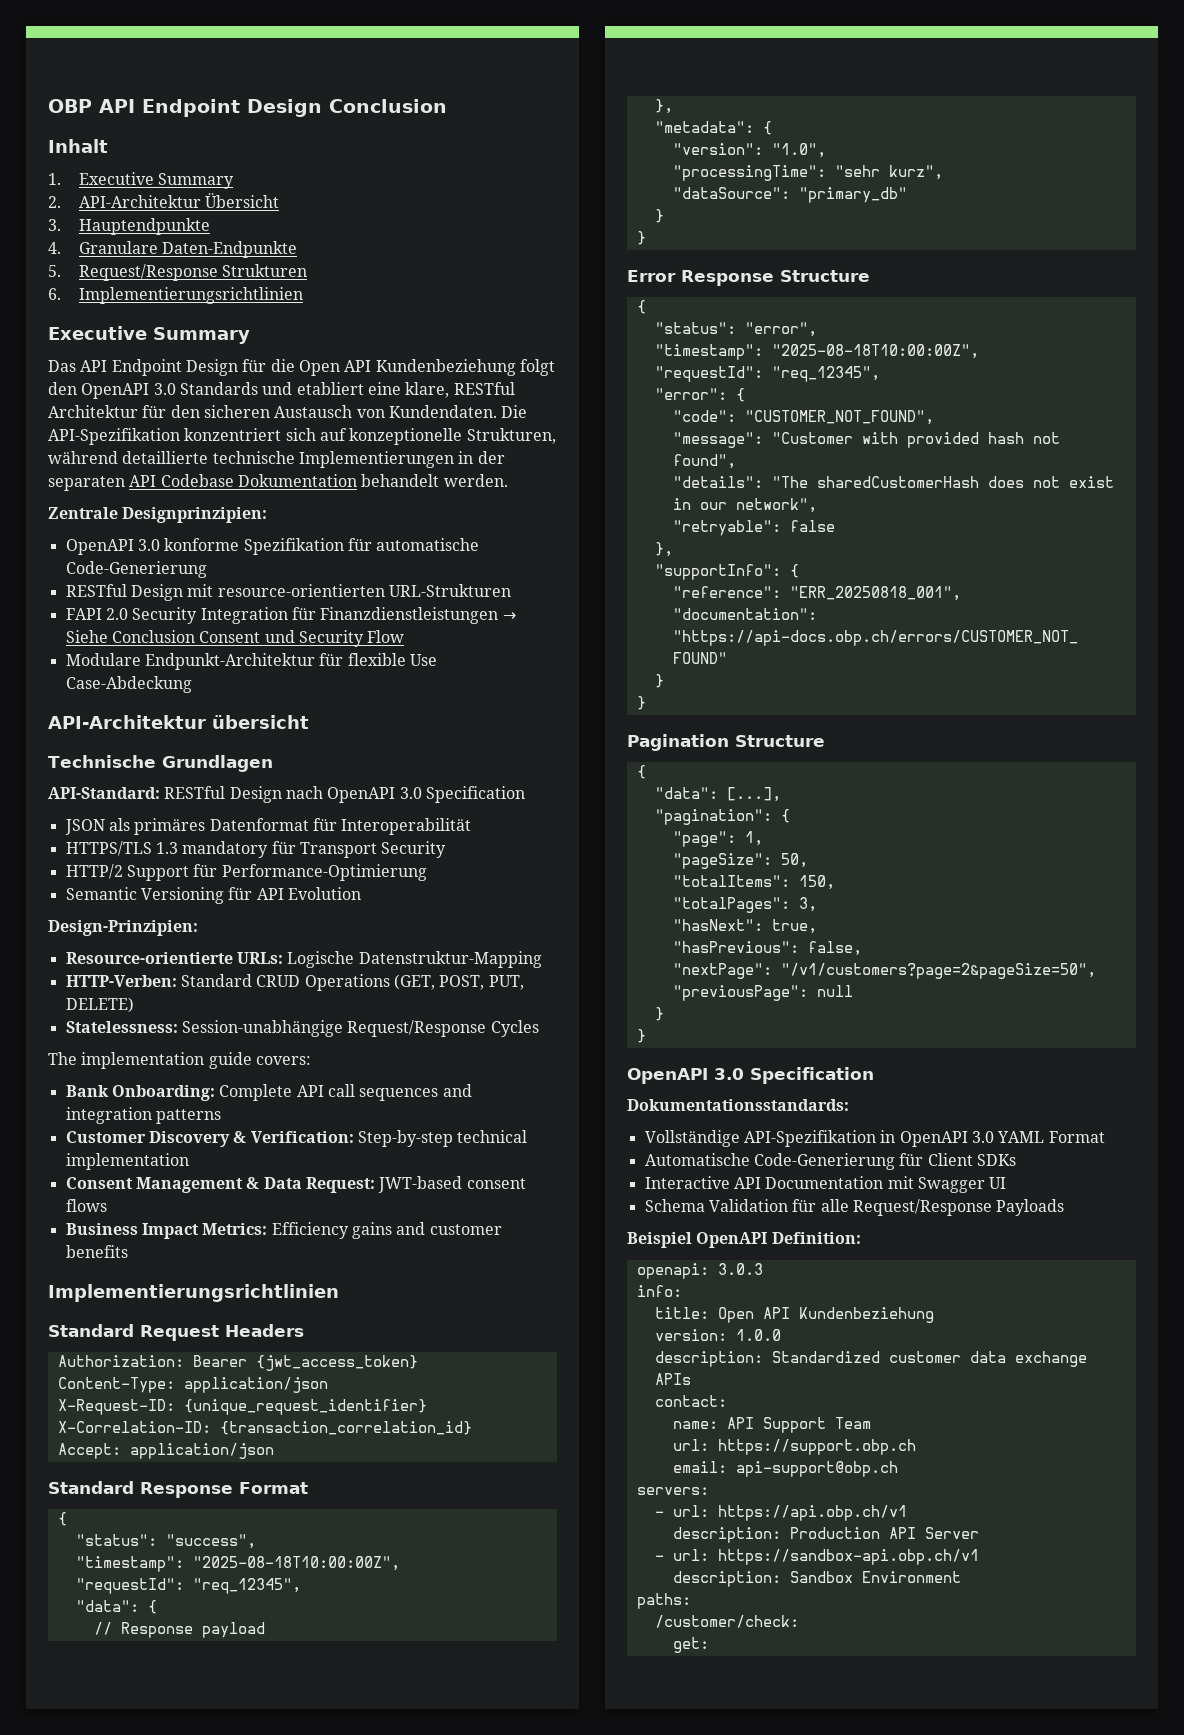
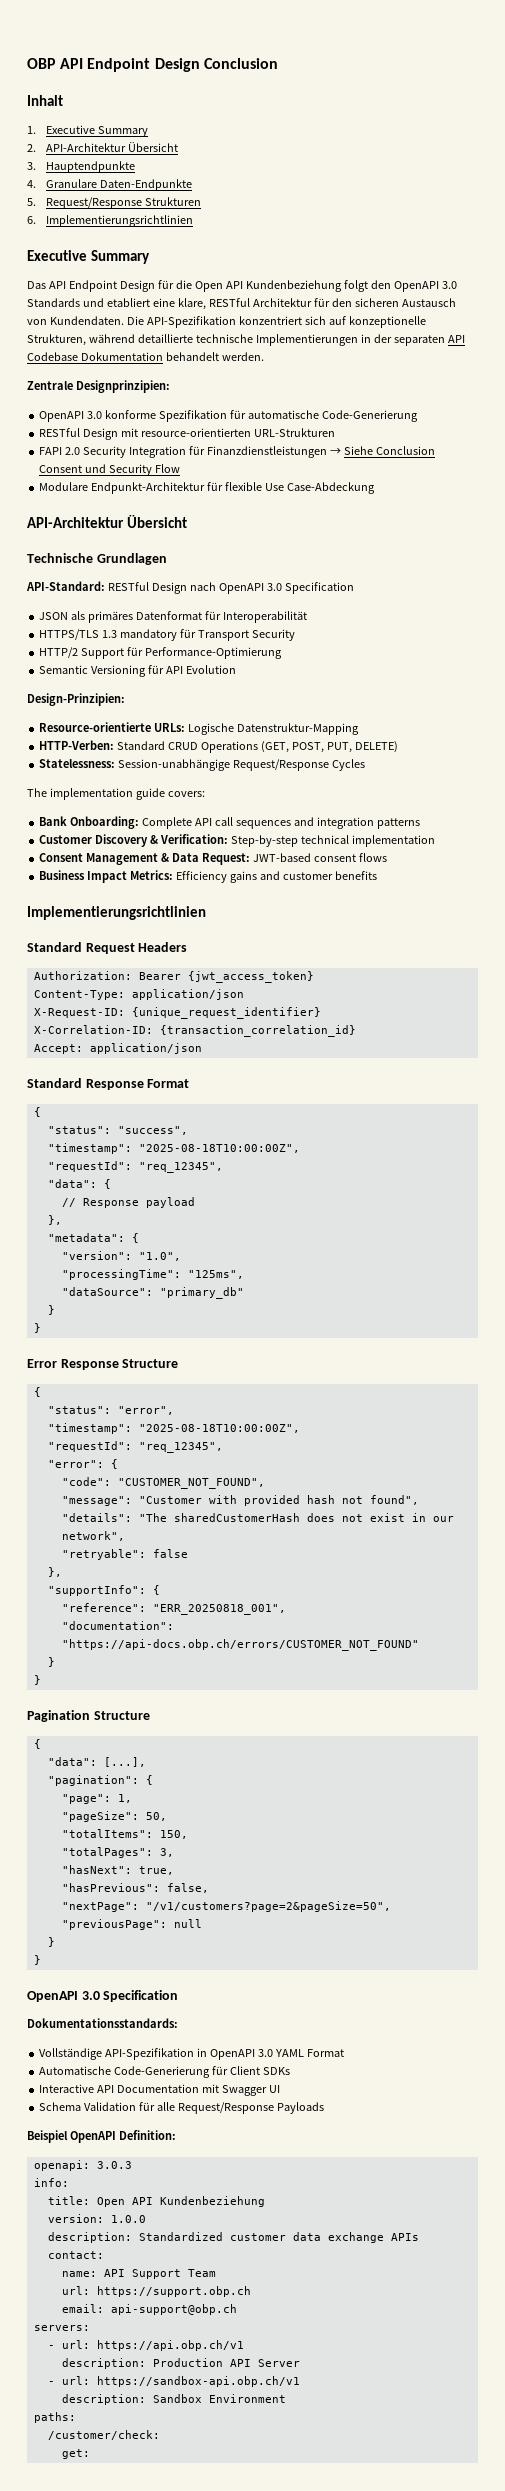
[212,715,309,729] übersicht -> [126,515,187,528] Übersicht
[834,165,943,180] "sehr kurz", -> [187,1270,244,1279] "125ms",

